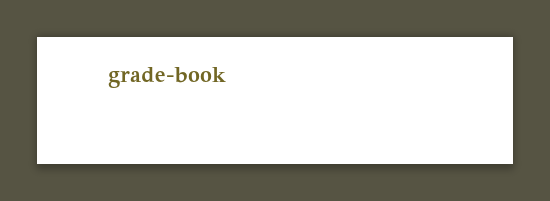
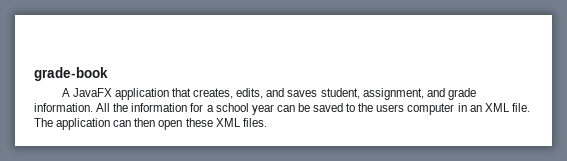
(226, 77) none -> [61,88,476,100] [34,103,530,115] [34,118,267,130] // A JavaFX application that creates, edits, and saves student, assignment, and grade information. All the information for a school year can be saved to the users computer in an XML file. The application can then open these XML files.

